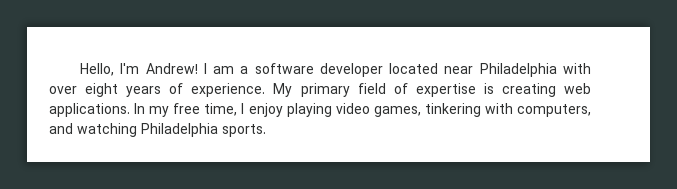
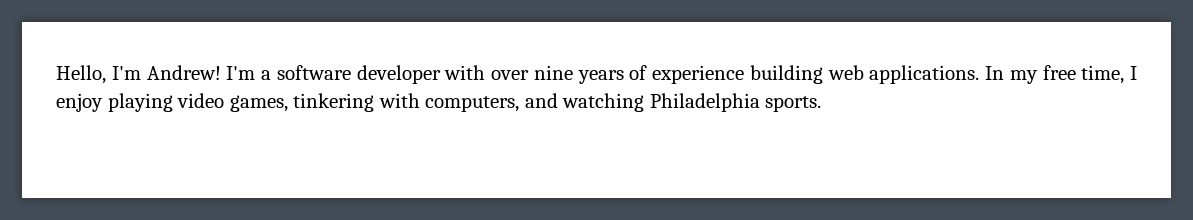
[203,63,235,74] I am -> [226,66,256,80] I'm
[389,63,557,77] located near Philadelphia -> (441, 74) none
[85,83,119,97] eight -> [533,65,573,80] nine
[191,83,556,97] experience. My primary field of expertise is creating -> [652,65,823,84] experience building

